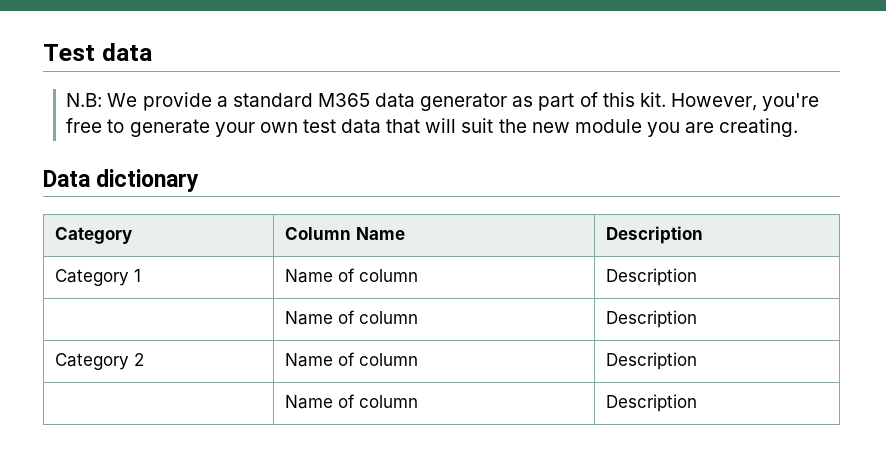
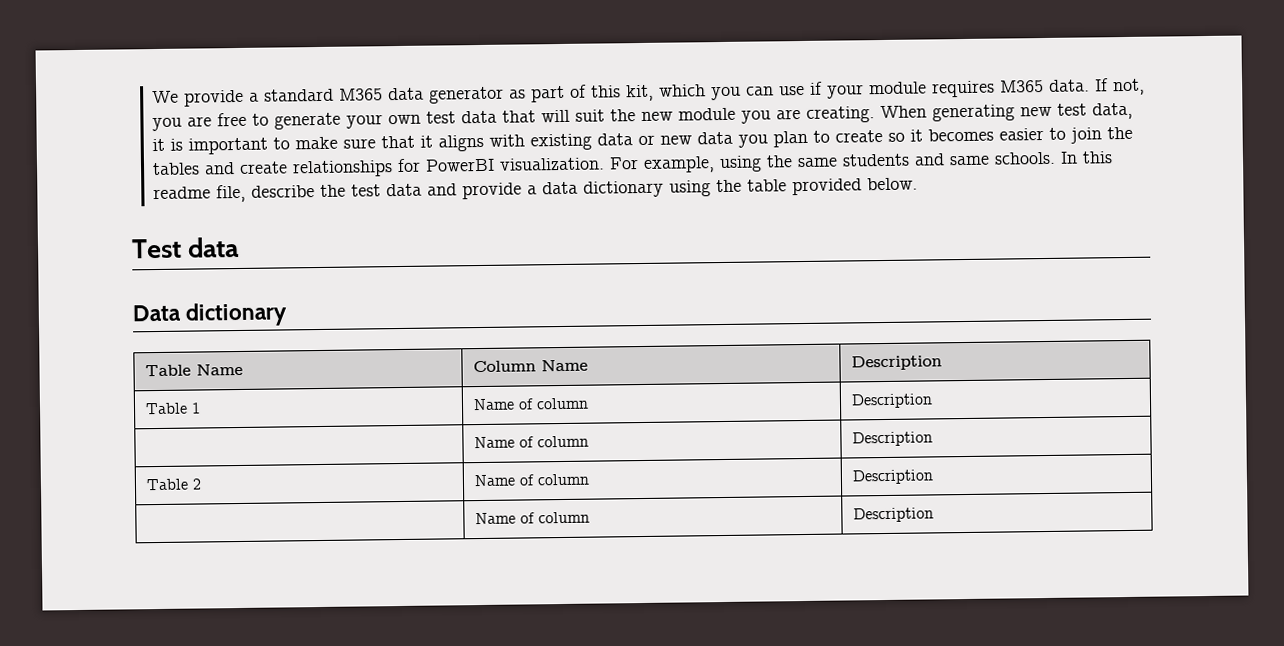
[43,43,152,61] [66,93,103,107] Test data // N.B: -> (152, 97) none
[639,92,820,111] kit. However, you're -> [626,78,1146,102] [152,116,213,132] kit, which you can use if your module requires M365 data. If not, you are
(799, 127) none -> [880,102,1134,122] [152,126,1134,155] [152,151,1114,178] [153,177,919,203] [131,236,241,259] When generating new test data, it is important to make sure that it aligns with existing data or new data you plan to create so it becomes easier to join the tables and create relationships for PowerBI visualization. For example, using the same students and same schools. In this readme file, describe the test data and provide a data dictionary using the table provided below. // Test data
[54,227,132,244] Category -> [145,363,244,377] Table Name
[54,269,129,286] Category -> [145,402,189,415] Table
[54,353,129,370] Category -> [146,478,190,491] Table

